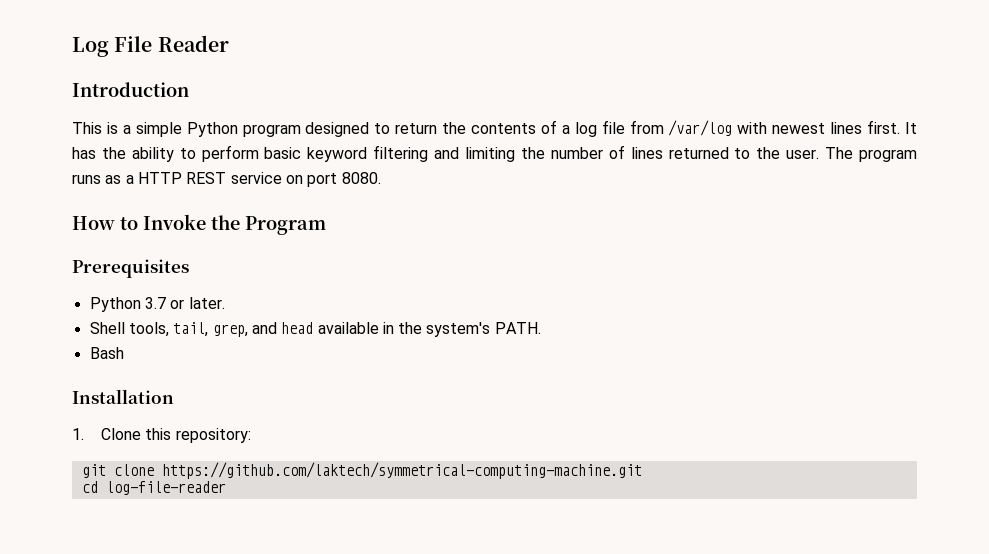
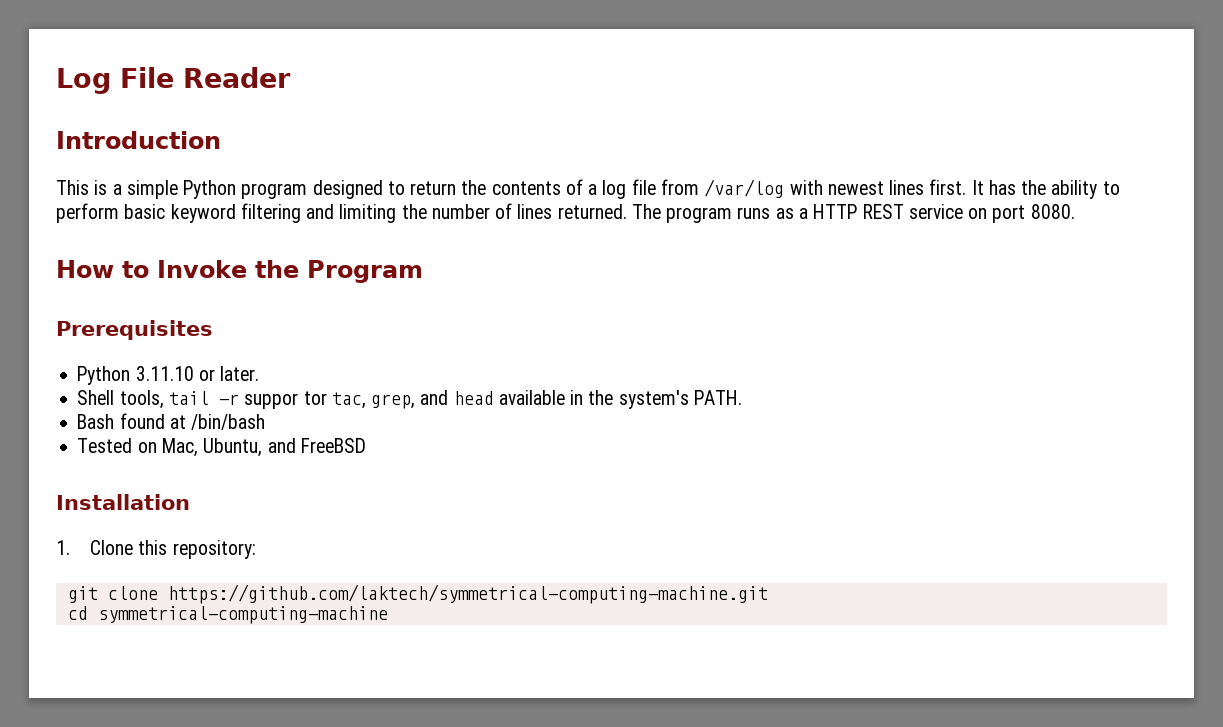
[668,147,820,159] returned to the user. -> [557,204,627,219] returned.
[144,297,166,309] 3.7 -> [135,366,194,381] 3.11.10
[173,322,209,337] tail, -> [168,391,366,409] tail -r suppor tor tac,
(124, 353) none -> [119,413,266,430] [77,438,366,457] found at /bin/bash // Tested on Mac, Ubuntu, and FreeBSD
[105,481,226,495] log-file-reader -> [97,606,388,624] symmetrical-computing-machine

